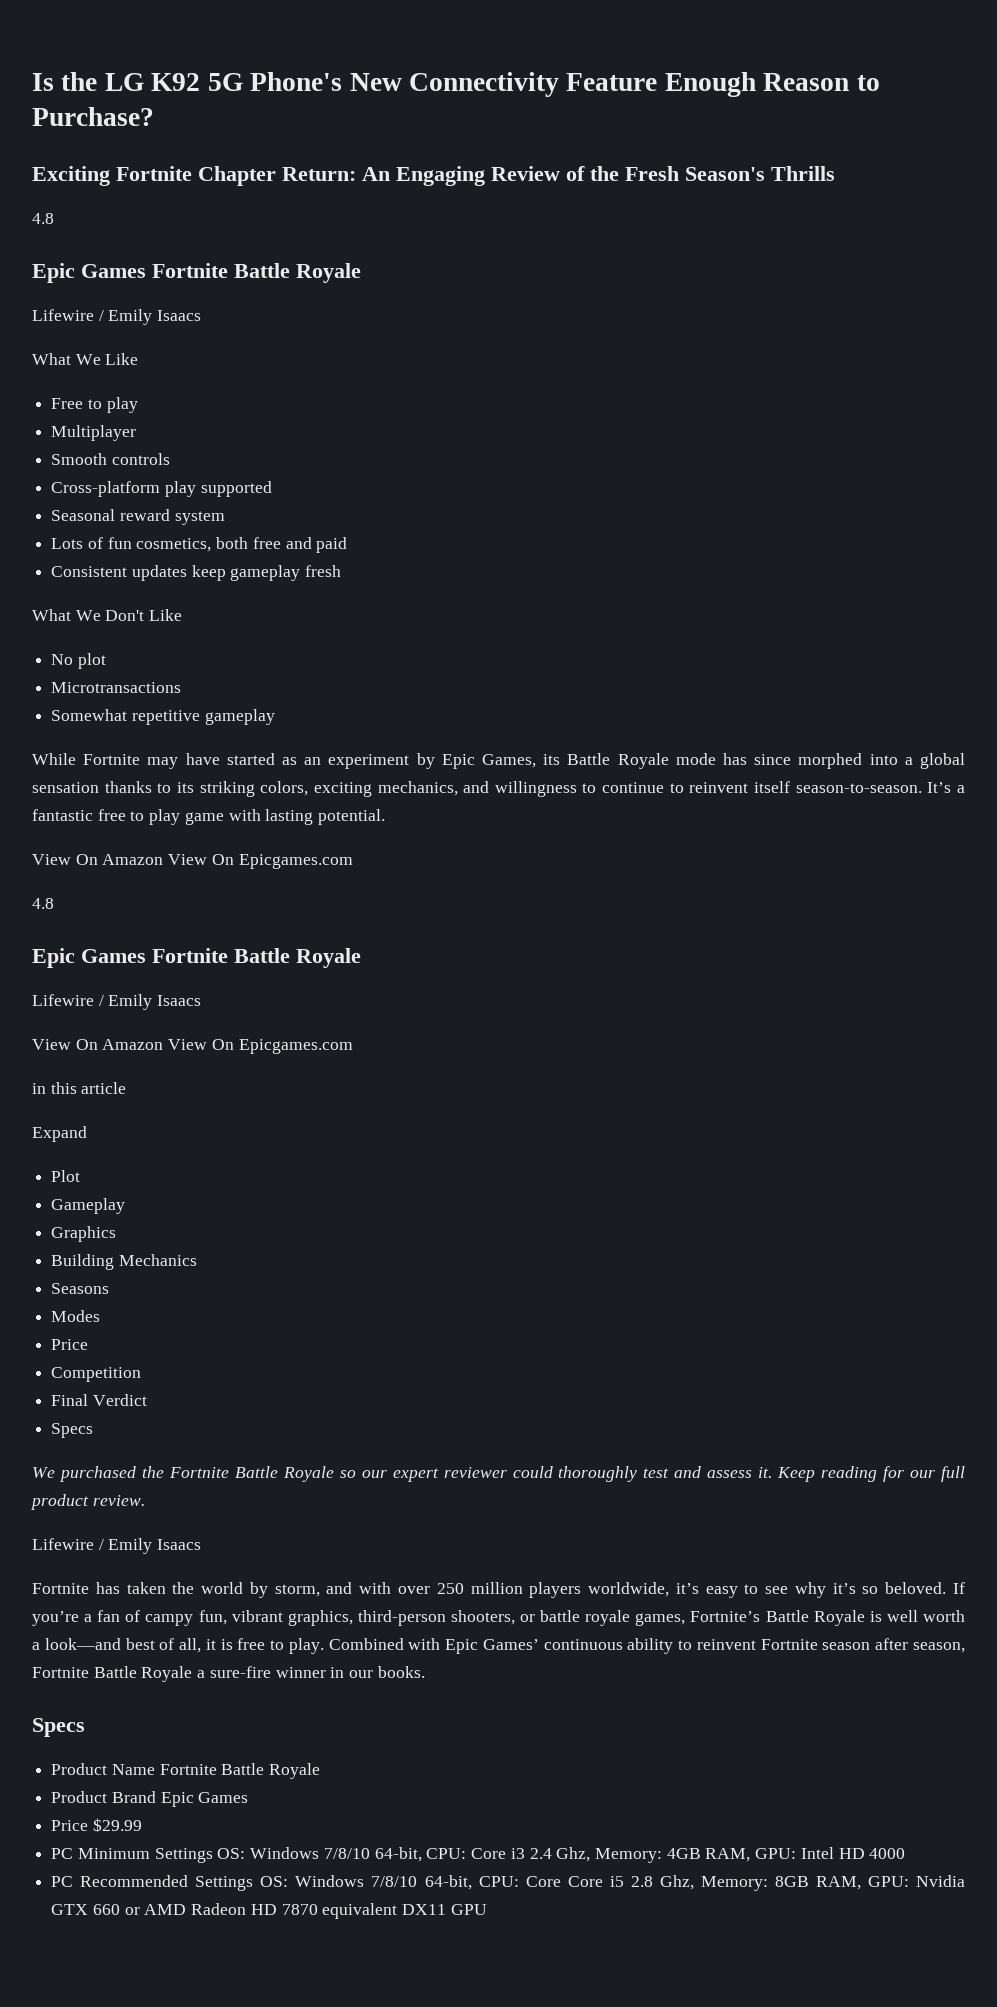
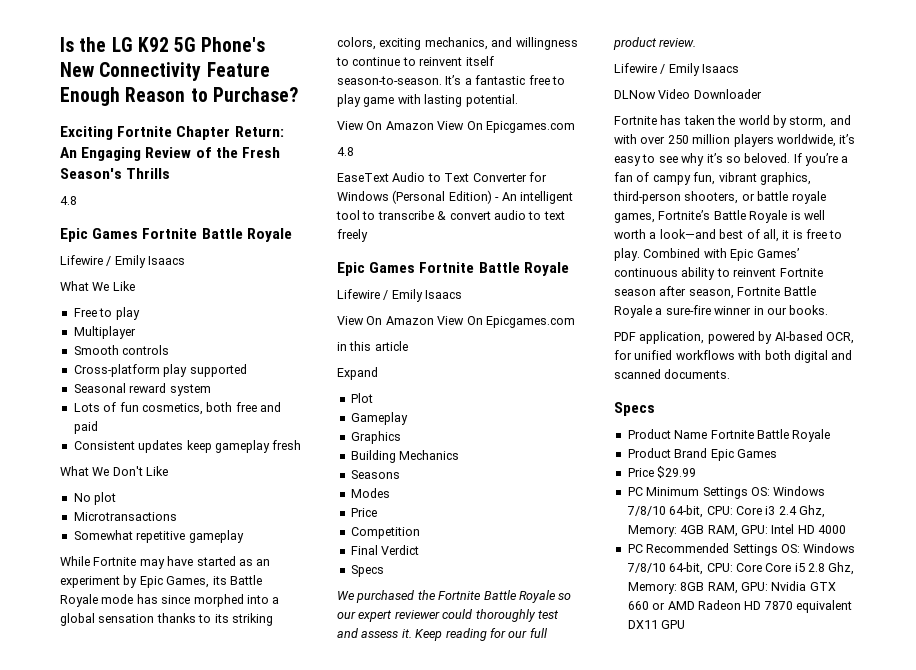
(54, 903) none -> [337,172,547,182] [337,190,573,204] [336,210,565,220] [337,229,368,242] // EaseText Audio to Text Converter for Windows (Personal Edition) - An intelligent tool to transcribe & convert audio to text freely
(202, 1544) none -> [614,89,762,99] // DLNow Video Downloader
(425, 1672) none -> [614,331,854,344] [614,350,853,363] [614,369,731,379] // PDF application, powered by AI-based OCR, for unified workflows with both digital and scanned documents.

